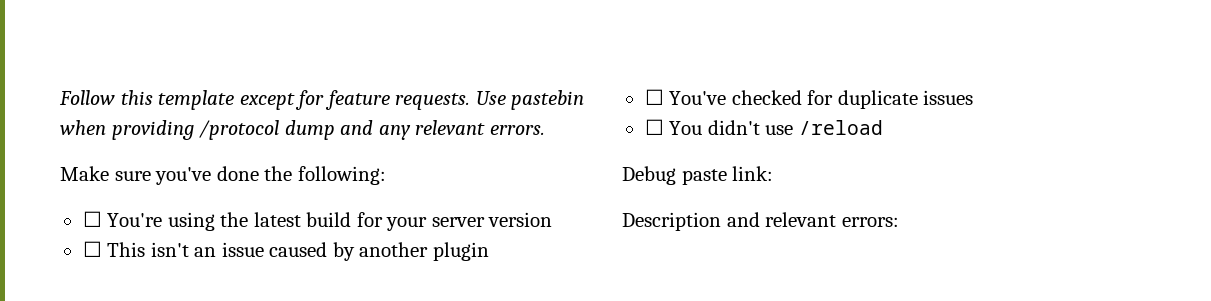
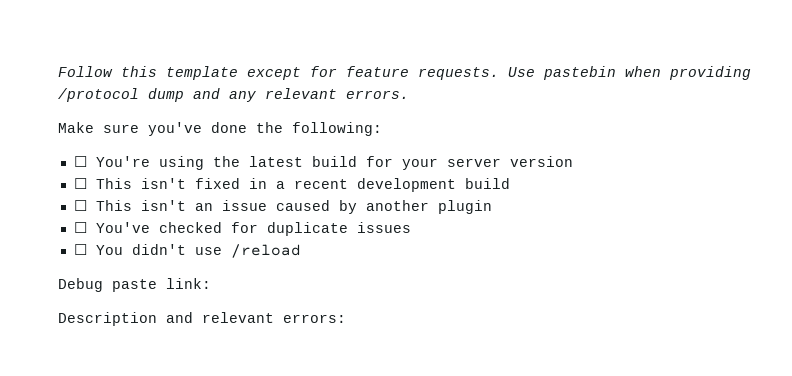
(553, 219) none -> [73,178,510,192] // ☐ This isn't fixed in a recent development build

